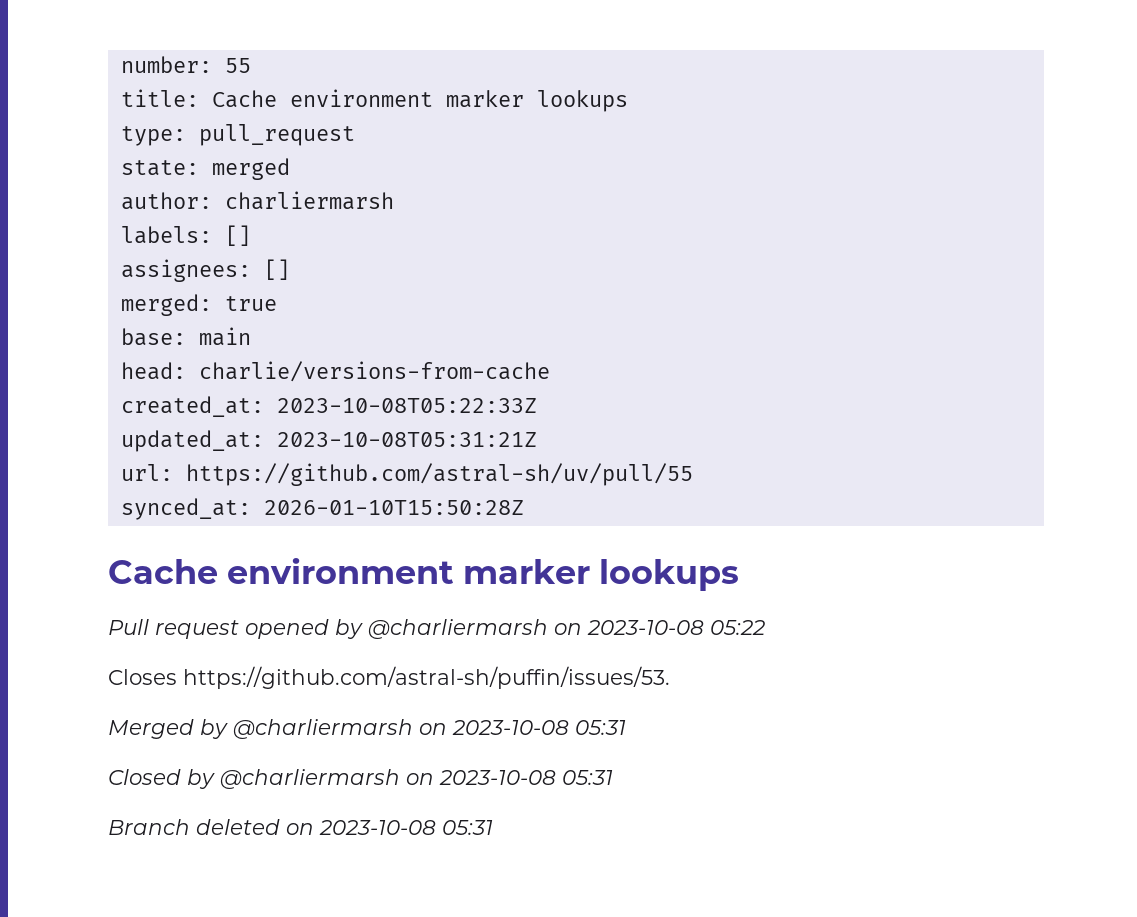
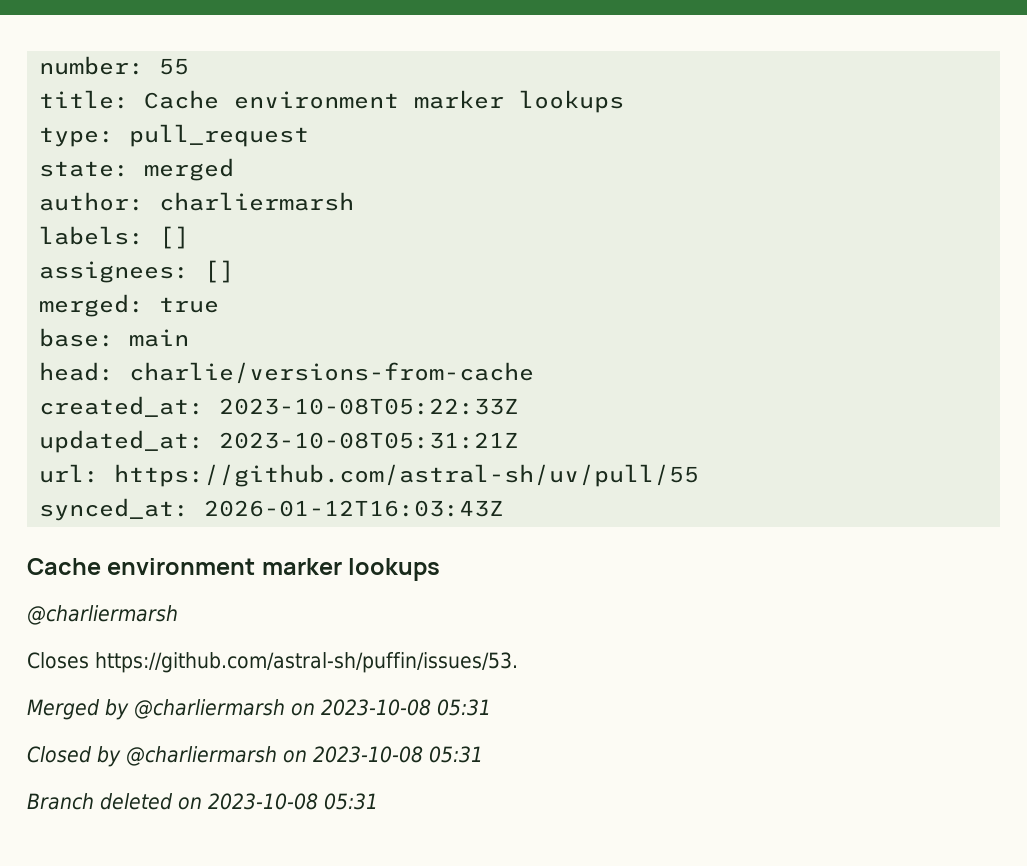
[263,500,524,515] [108,558,740,591] [108,619,765,639] 2026-01-10T15:50:28Z // Cache environment marker lookups // Pull request opened by @charliermarsh on 2023-10-08 05:22 -> [204,500,505,517] [27,558,441,581] [27,605,178,625] 2026-01-12T16:03:43Z // Cache environment marker lookups // @charliermarsh

